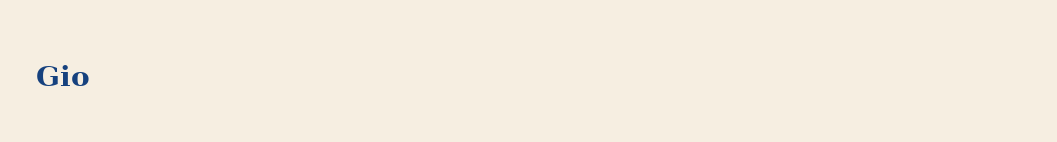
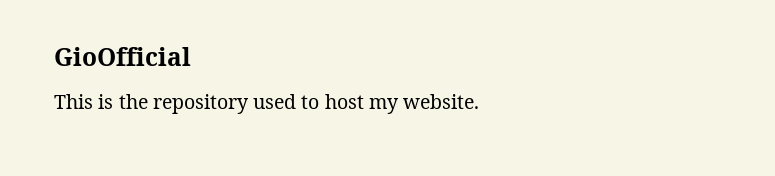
[36,65,90,86] Gio -> [54,47,191,66] [54,94,480,114] GioOfficial // This is the repository used to host my website.

